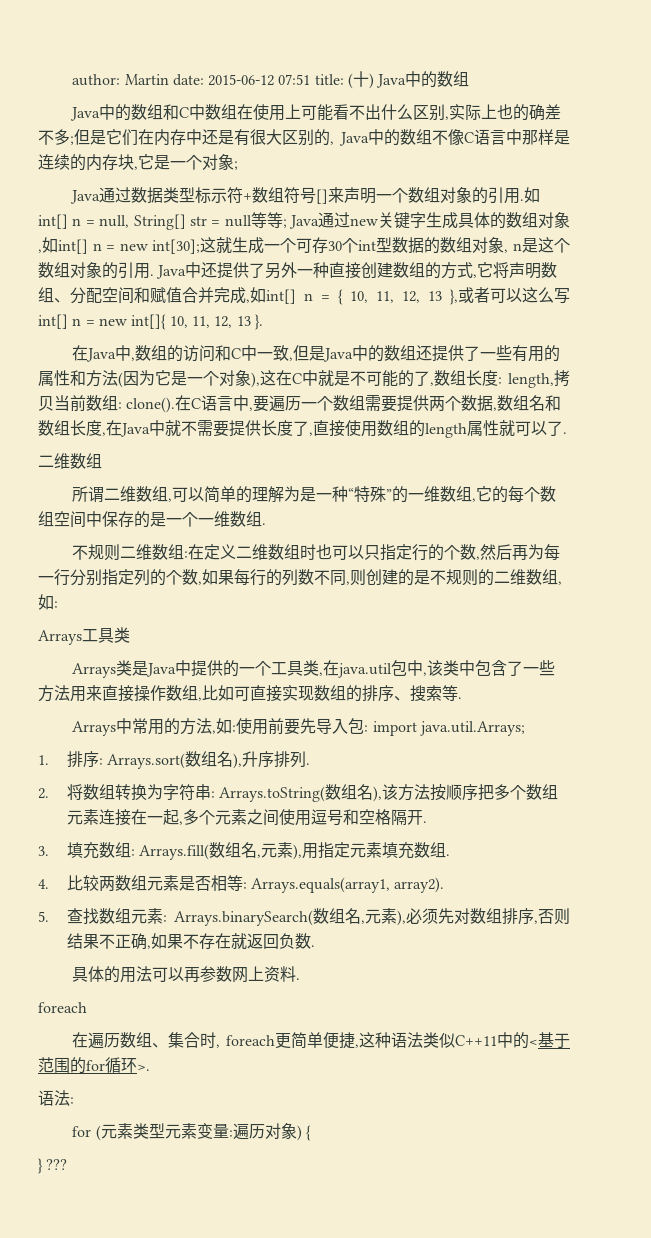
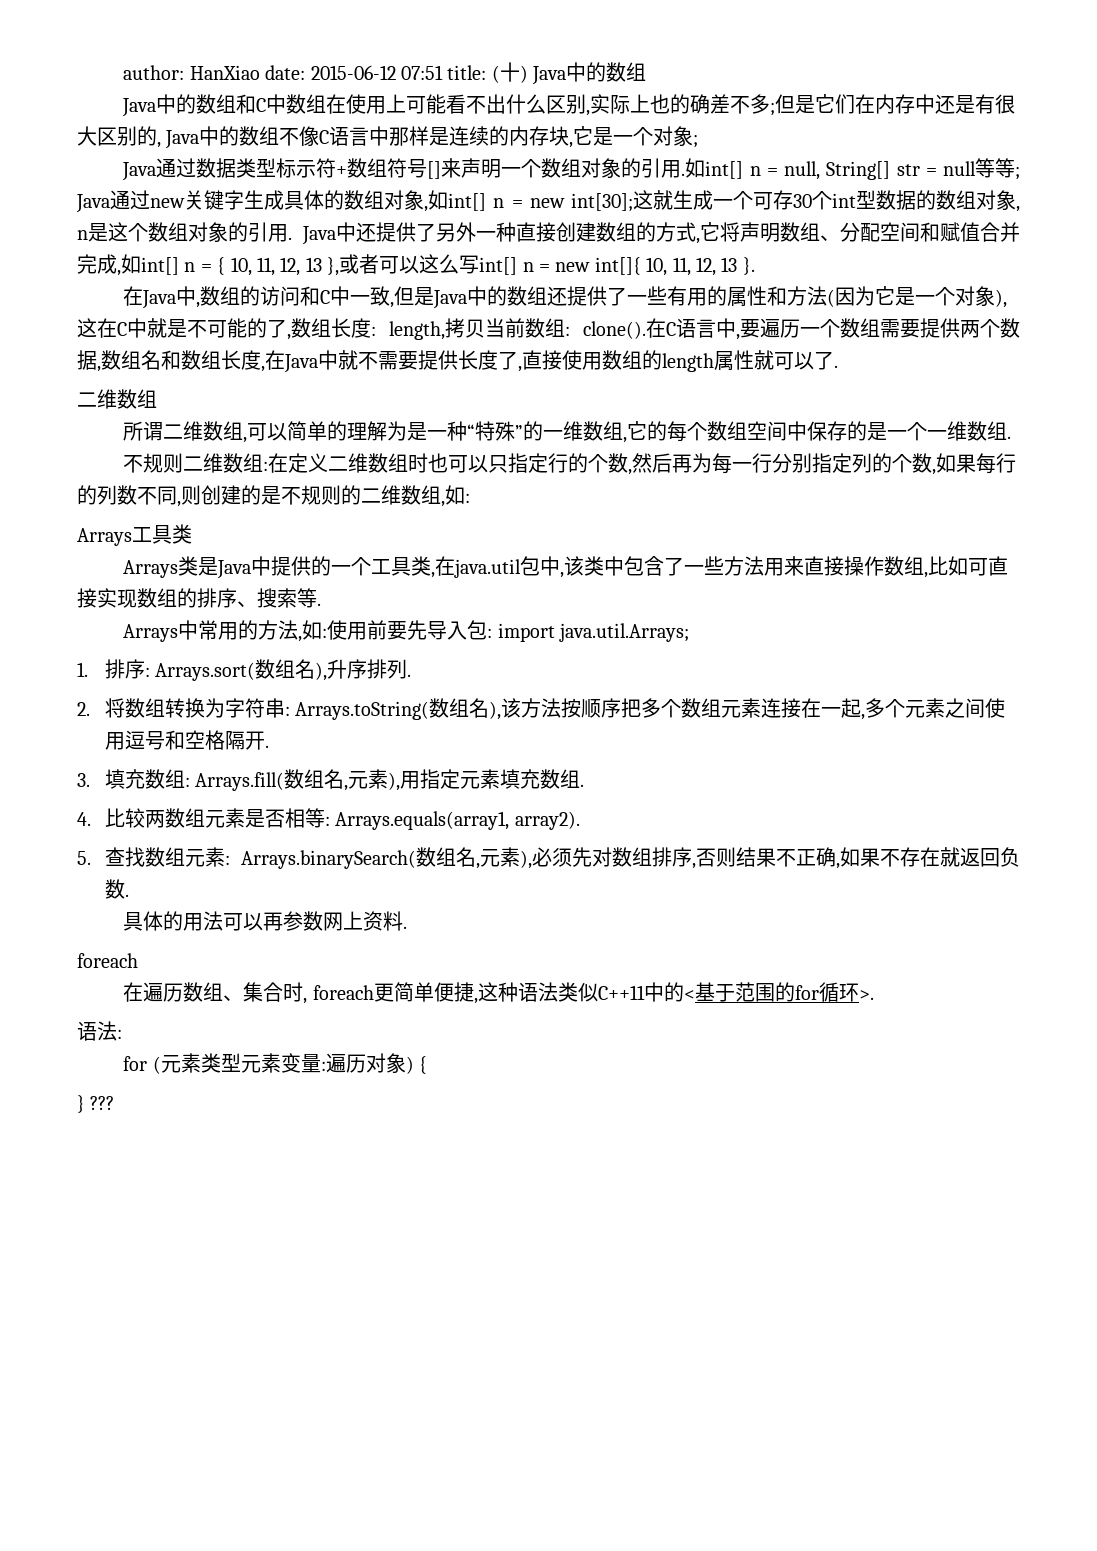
[124,74,169,85] Martin -> [189,65,260,80] HanXiao

